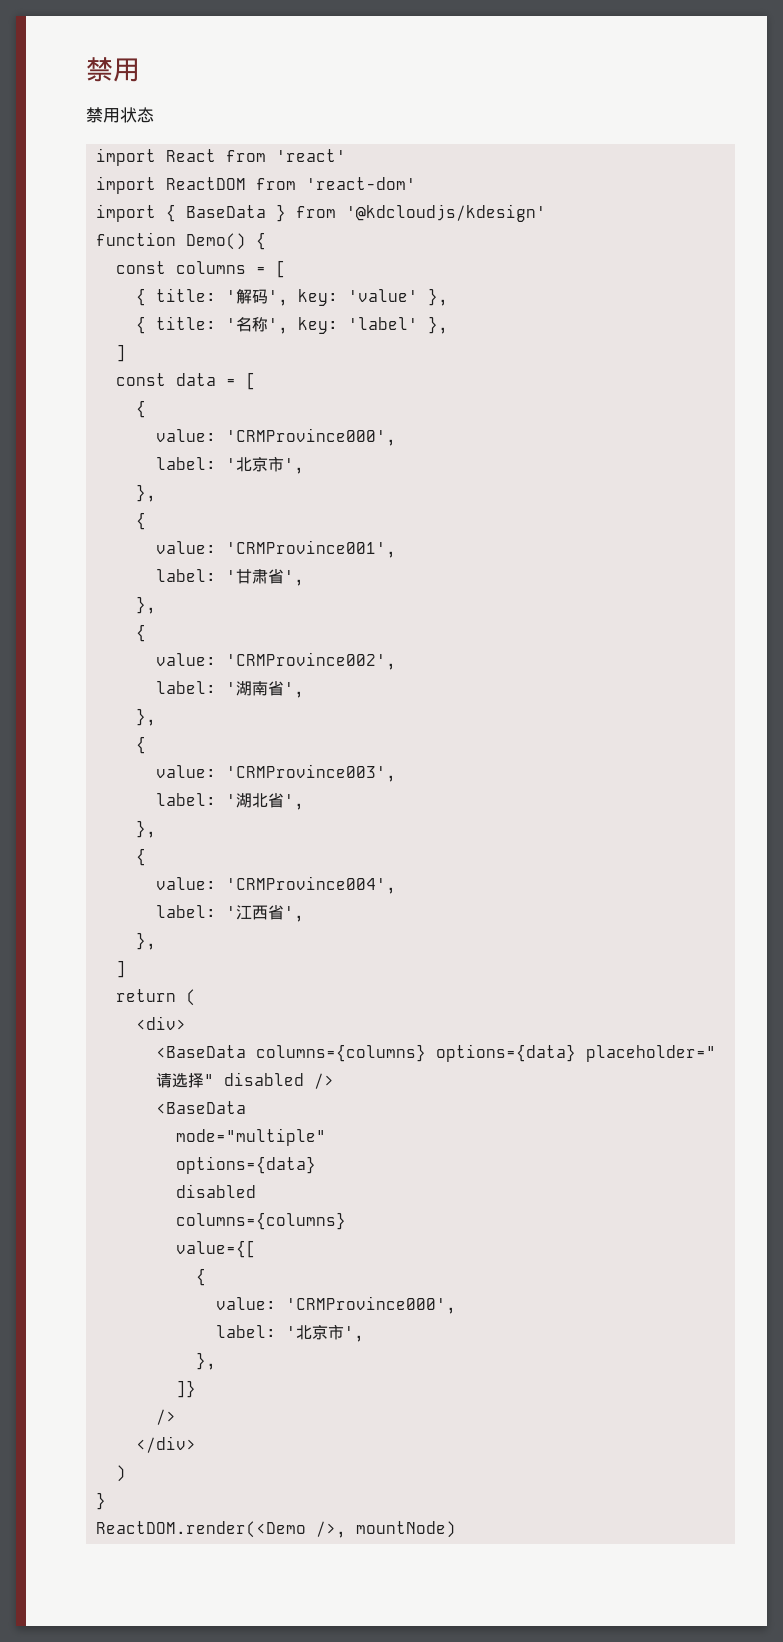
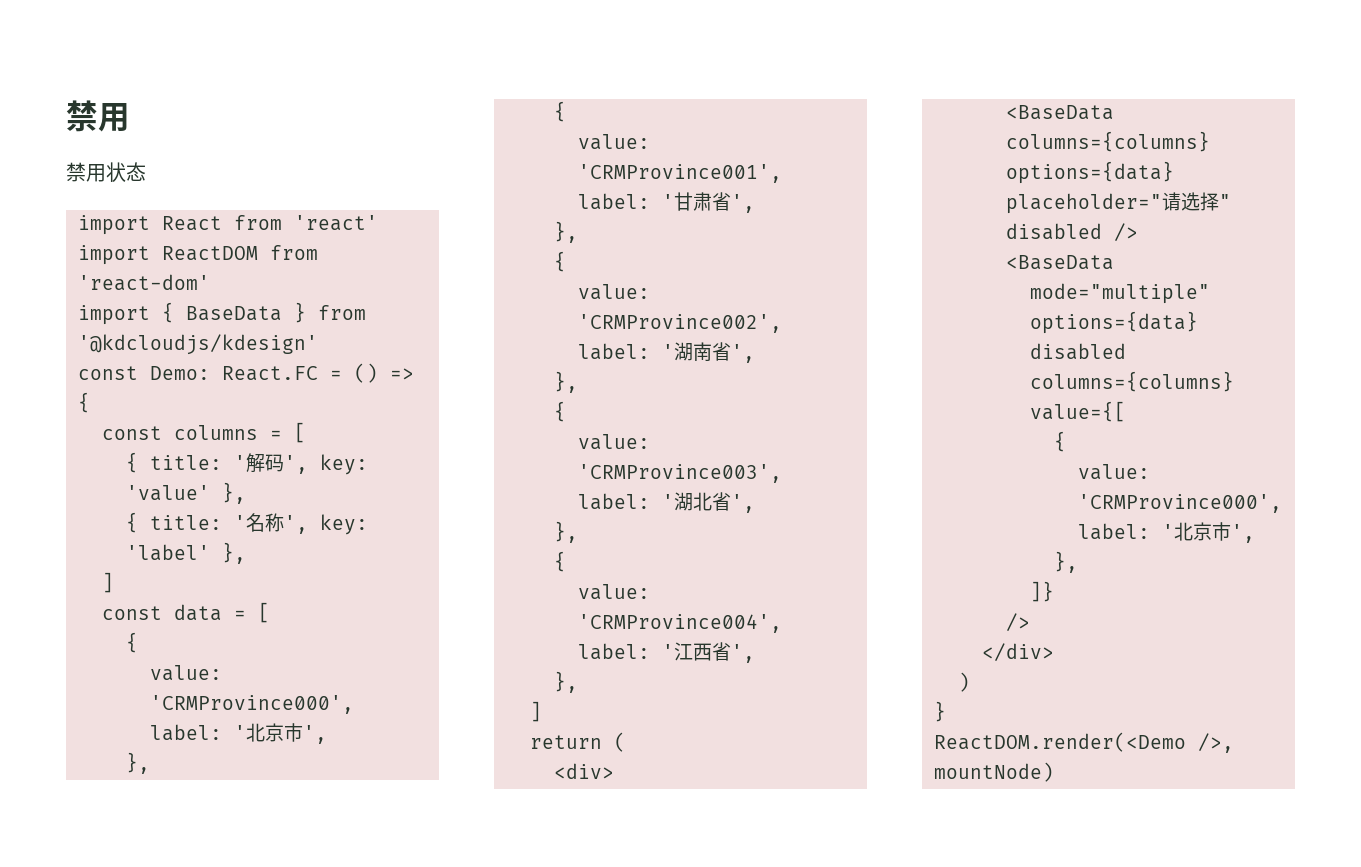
[96,232,247,250] function Demo() -> [78,363,414,383] const Demo: React.FC = () =>

